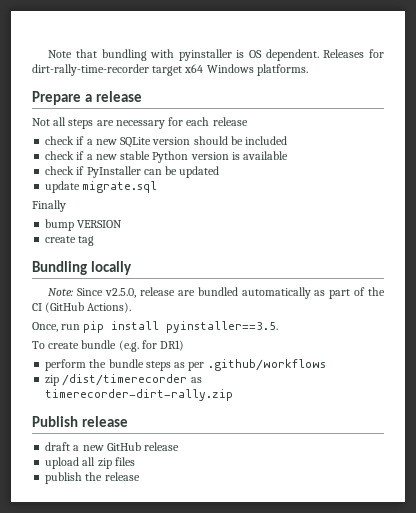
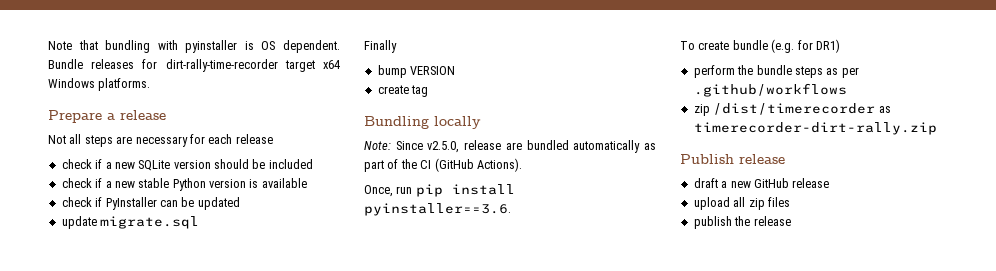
[323,49,365,58] Releases -> [48,59,135,69] Bundle releases
[166,321,279,333] pyinstaller==3.5. -> [364,203,511,216] pyinstaller==3.6.

